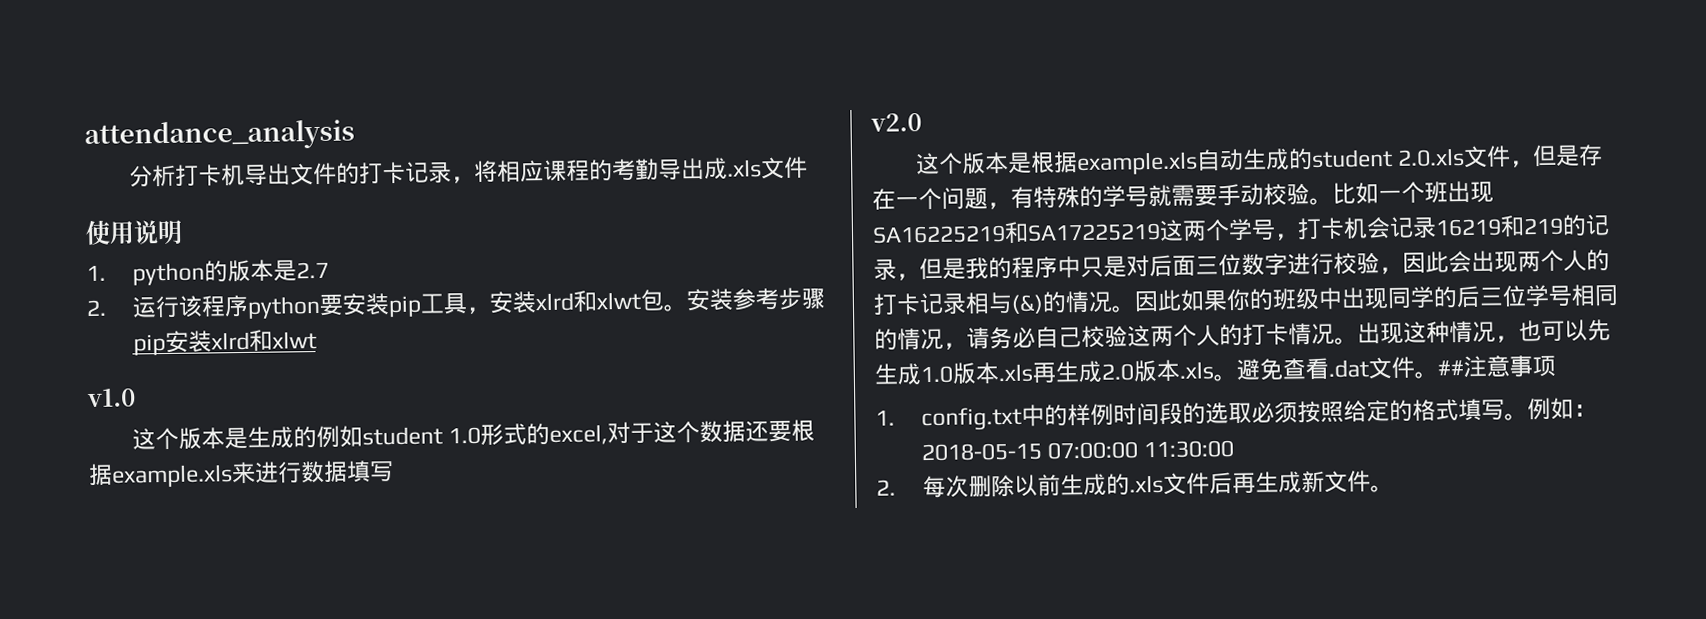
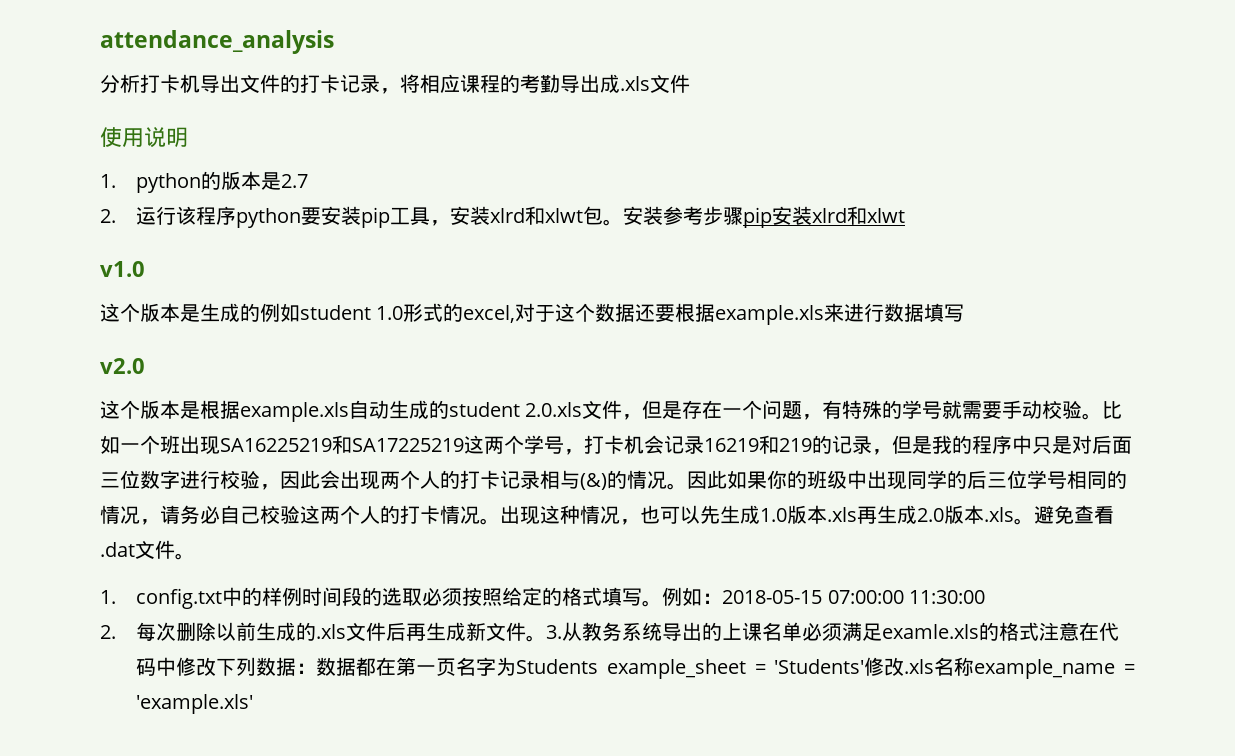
[1437,355,1556,379] ##注意事项 -> (195, 556) none
(1394, 488) none -> [546,622,1120,641] [136,657,1135,679] [136,694,254,714] 3.从教务系统导出的上课名单必须满足examle.xls的格式注意在代码中修改下列数据：数据都在第一页名字为Students example_sheet = 'Students'修改.xls名称example_name = 'example.xls'

